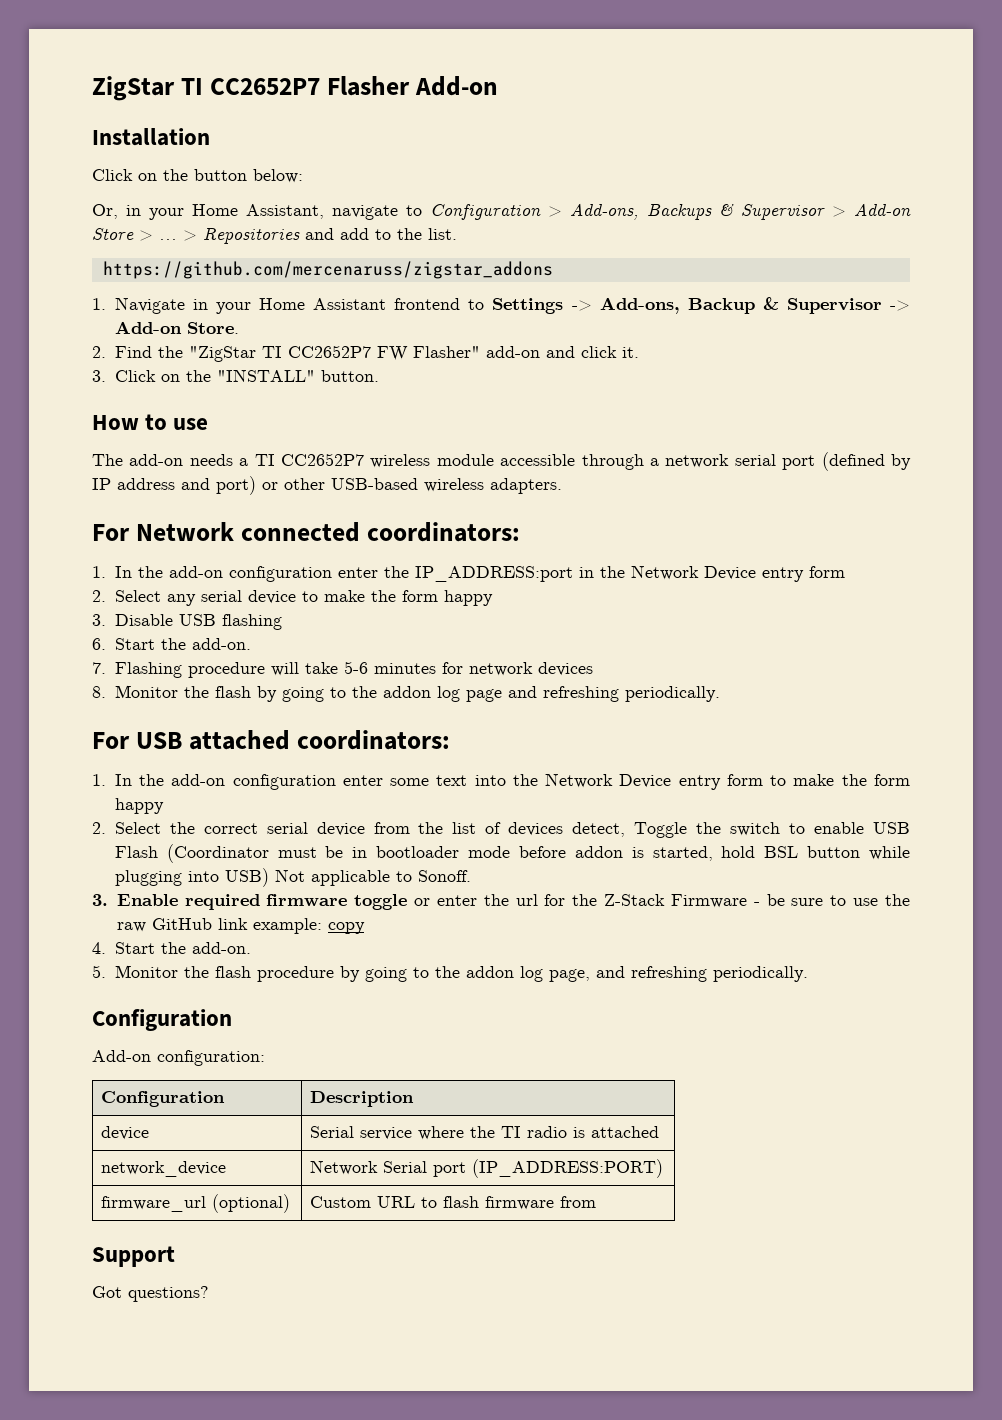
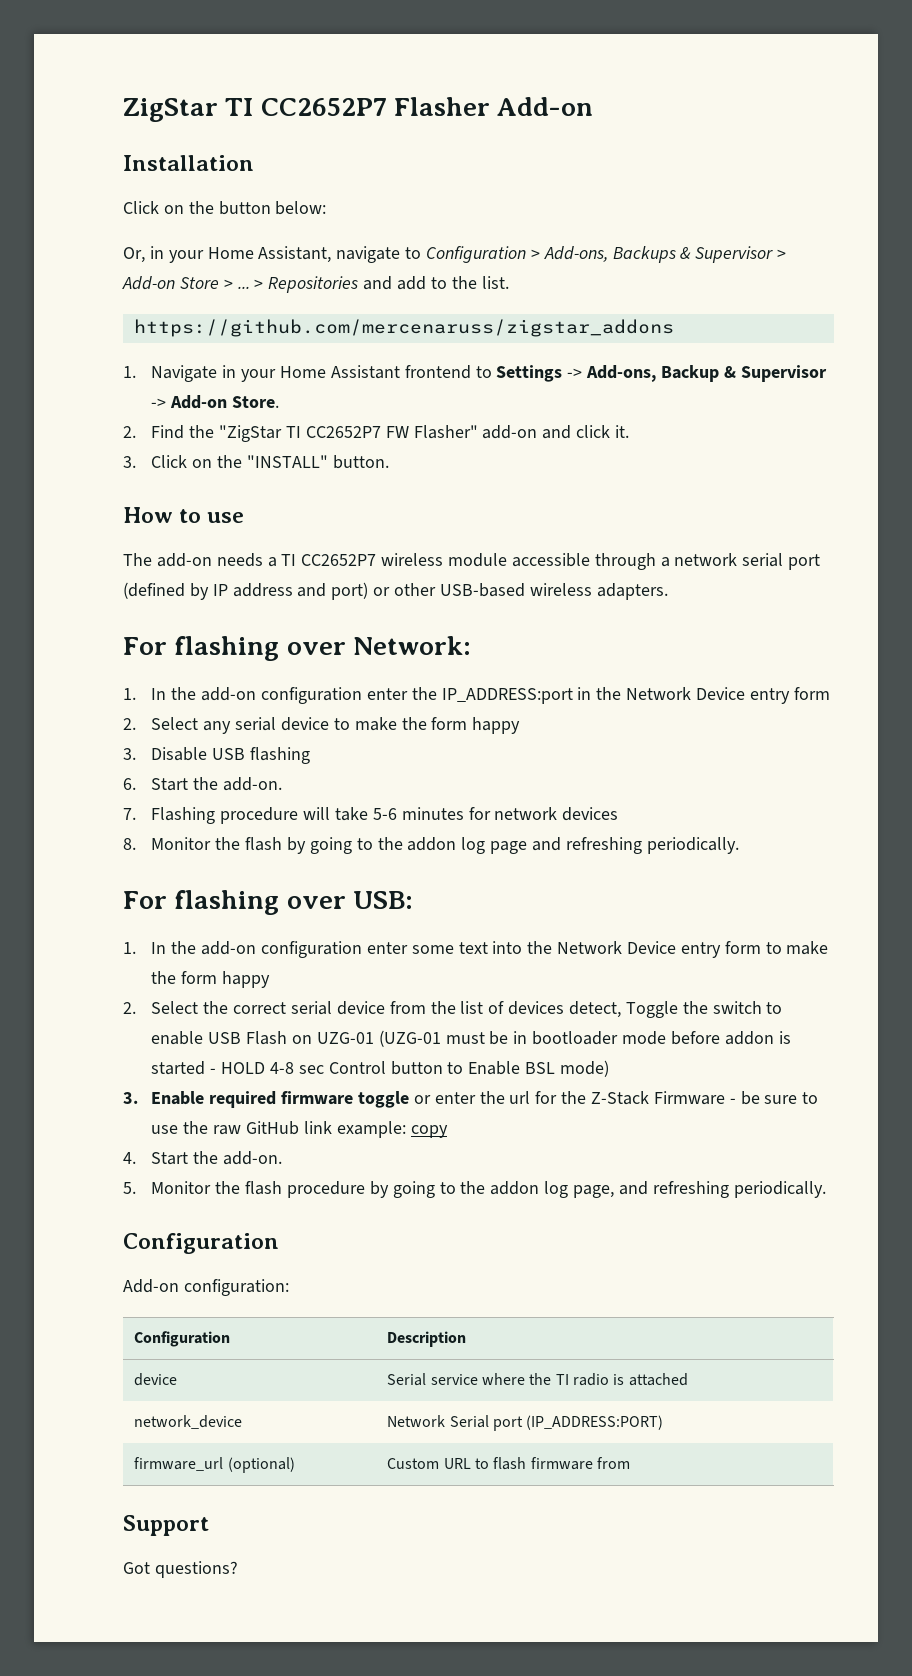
[135,522,520,542] Network connected coordinators: -> [174,636,471,661] flashing over Network:
[135,730,450,750] USB attached coordinators: -> [174,890,413,915] flashing over USB:
[166,844,269,863] (Coordinator -> [292,1030,441,1047] on UZG-01 (UZG-01
[652,846,910,861] [114,868,471,887] started, hold BSL button while plugging into USB) Not applicable to Sonoff. -> [151,1060,610,1077] started - HOLD 4-8 sec Control button to Enable BSL mode)

